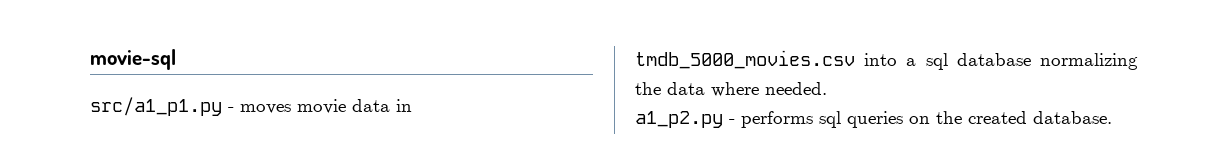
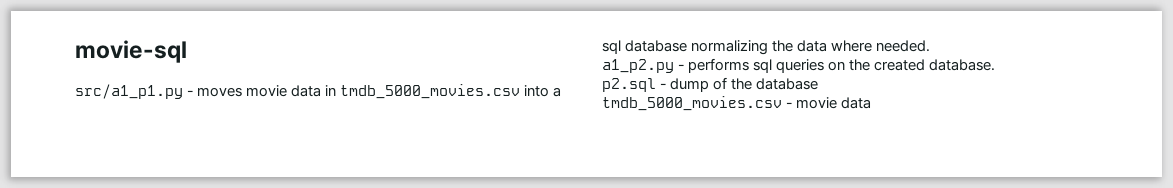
(1112, 117) none -> [602,77,819,92] [602,96,872,111] // p2.sql - dump of the database // tmdb_5000_movies.csv - movie data

